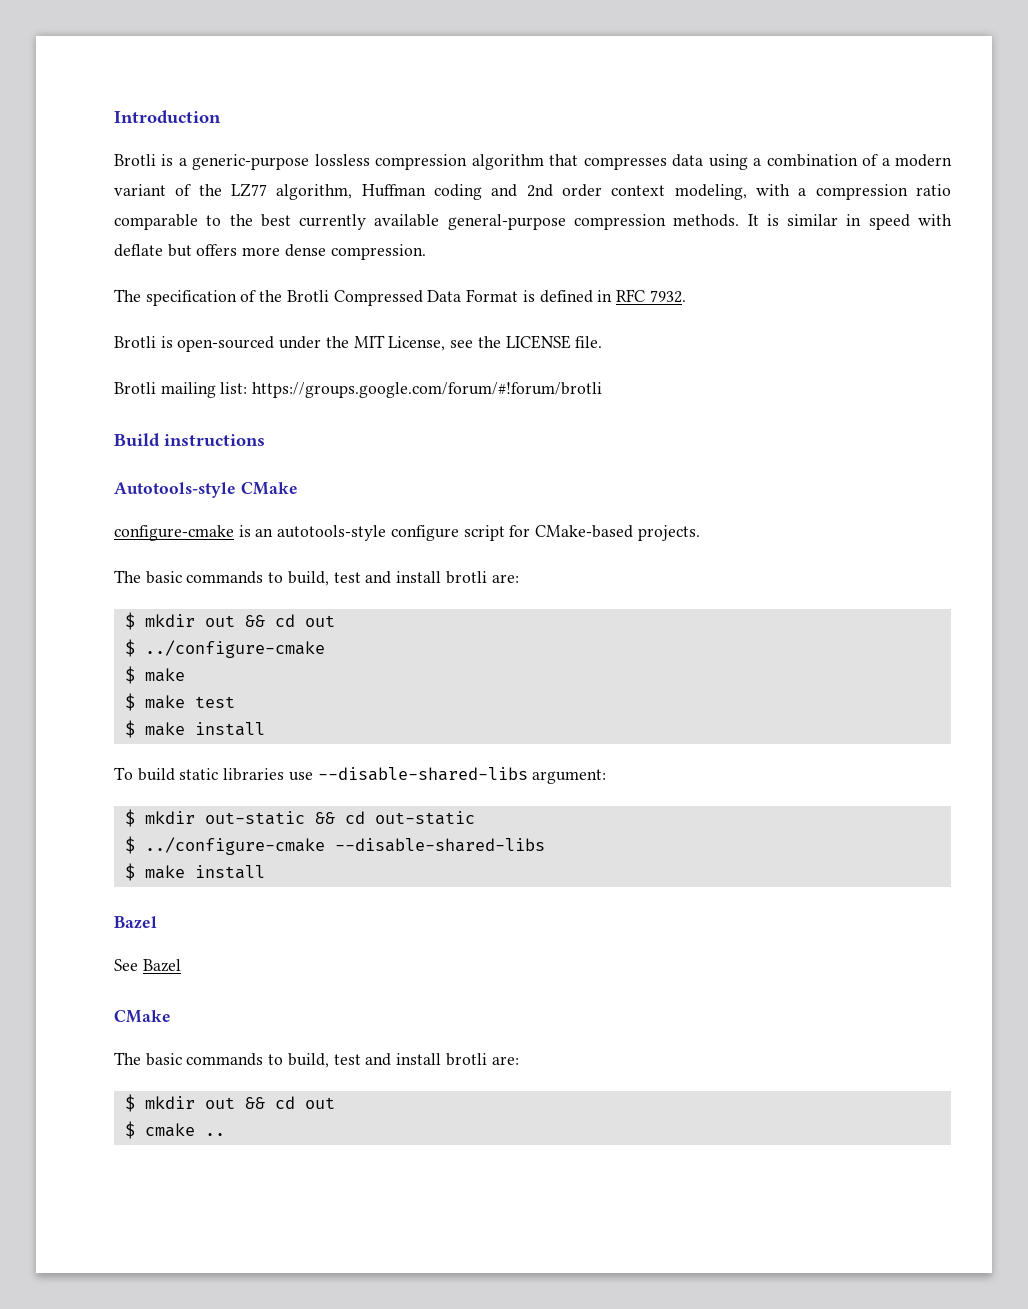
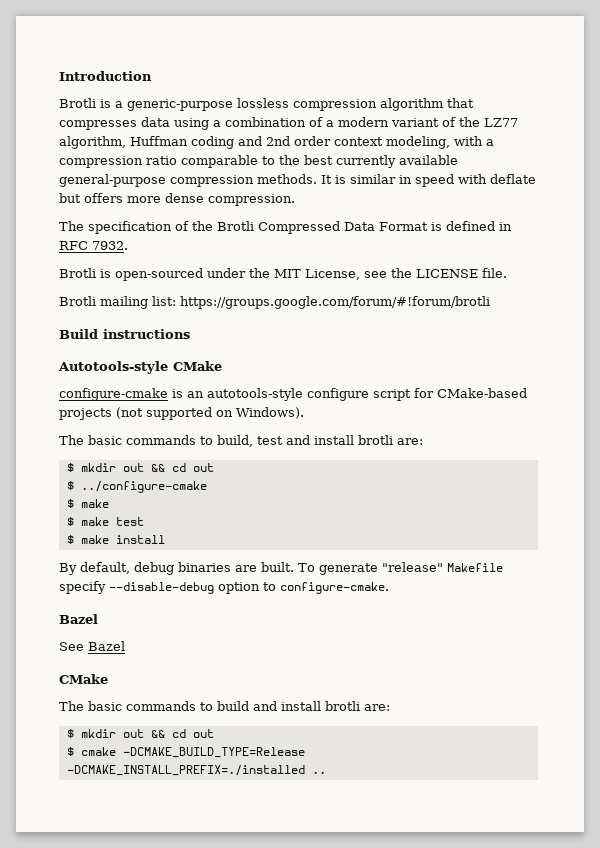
[637,525,700,541] projects. -> [59,407,304,420] projects (not supported on Windows).
[114,767,607,784] [124,809,475,827] [124,836,545,855] [124,863,265,881] To build static libraries use --disable-shared-libs argument: // $ mkdir out-static && cd out-static // $ ../configure-cmake --disable-shared-libs // $ make install -> [59,562,503,575] [59,581,389,594] By default, debug binaries are built. To generate "release" Makefile specify --disable-debug option to configure-cmake.
[287,1053,361,1068] build, test -> [217,701,249,711] build
(195, 1130) none -> [122,747,305,758] [66,765,305,776] -DCMAKE_BUILD_TYPE=Release -DCMAKE_INSTALL_PREFIX=./installed

